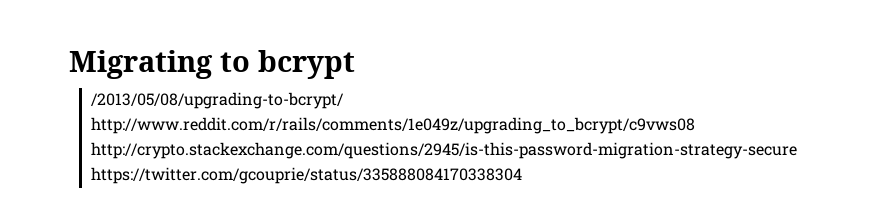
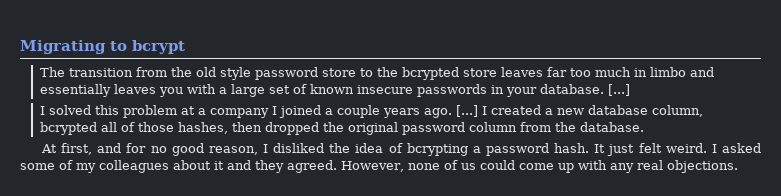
[90,92,344,109] [90,117,695,134] [90,142,797,159] [90,167,522,184] /2013/05/08/upgrading-to-bcrypt/ http://www.reddit.com/r/rails/comments/1e049z/upgrading_to_bcrypt/c9vws08 http://crypto.stackexchange.com/questions/2945/is-this-password-migration-strategy-secure https://twitter.com/gcouprie/status/335888084170338304 -> [40,67,715,80] [40,84,631,97] [40,105,704,118] [40,122,645,135] [40,143,761,156] [20,160,738,173] The transition from the old style password store to the bcrypted store leaves far too much in limbo and essentially leaves you with a large set of known insecure passwords in your database. [...] // I solved this problem at a company I joined a couple years ago. [...] I created a new database column, bcrypted all of those hashes, then dropped the original password column from the database. // At first, and for no good reason, I disliked the idea of bcrypting a password hash. It just felt weird. I asked some of my colleagues about it and they agreed. However, none of us could come up with any real objections.

